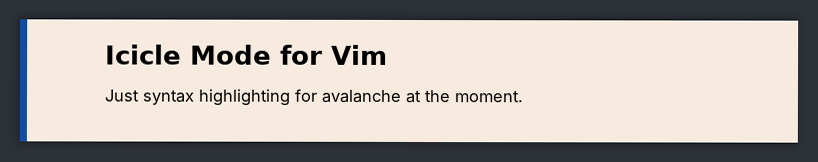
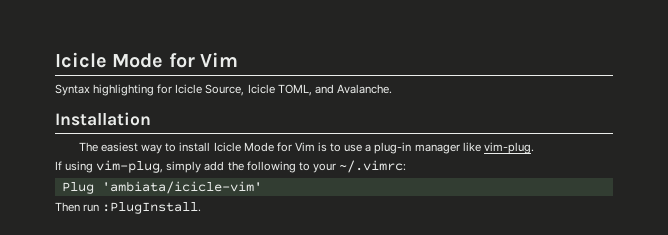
[104,88,523,106] Just syntax highlighting for avalanche at the moment. -> [55,84,392,96] [55,112,151,126] [79,142,534,154] [55,160,406,173] [61,181,262,194] [55,202,202,214] Syntax highlighting for Icicle Source, Icicle TOML, and Avalanche. // Installation // The easiest way to install Icicle Mode for Vim is to use a plug-in manager like vim-plug. // If using vim-plug, simply add the following to your ~/.vimrc: // Plug 'ambiata/icicle-vim' // Then run :PlugInstall.

